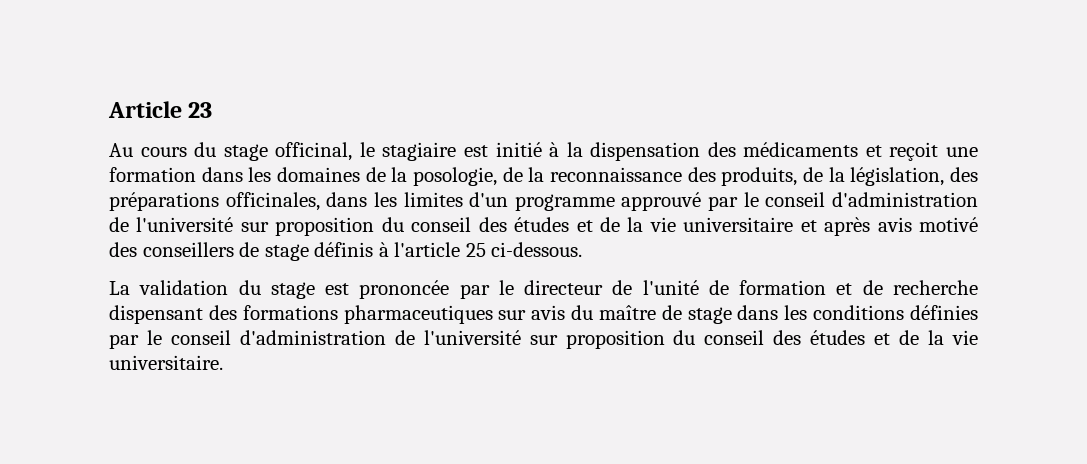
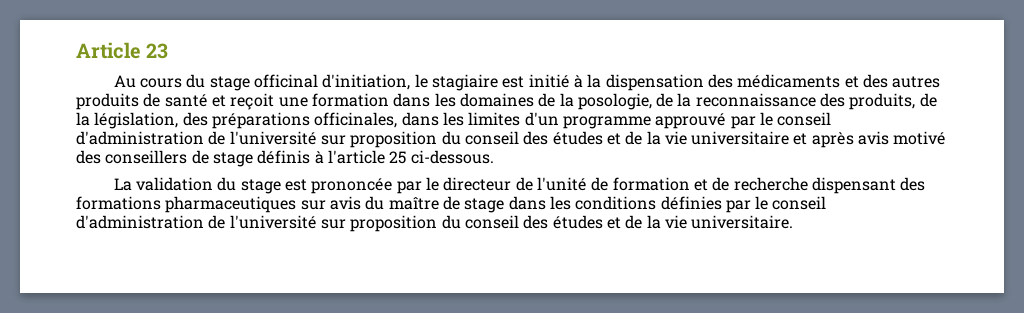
[275,142,353,161] officinal, -> [254,74,411,90] officinal d'initiation,
(882, 151) none -> [862,74,941,88] [76,93,226,110] des autres produits de santé et

